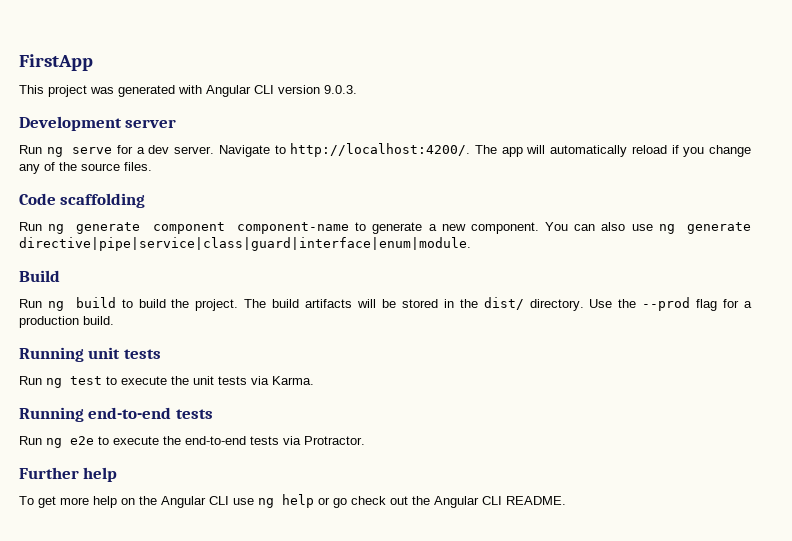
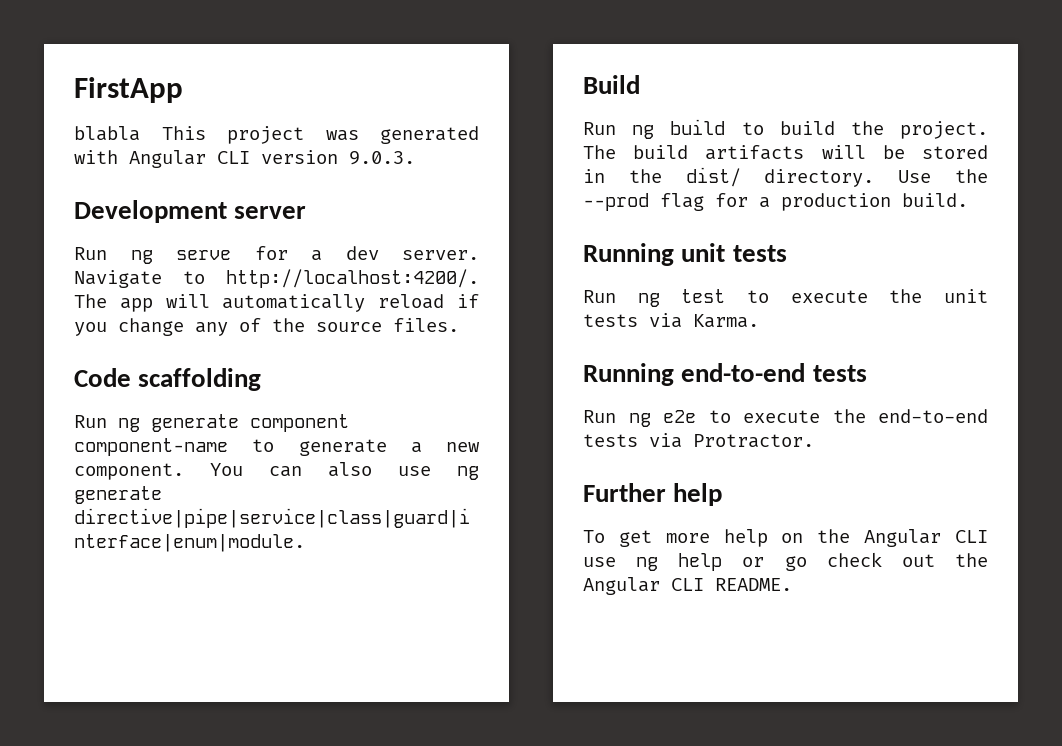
(93, 62) none -> [74,126,140,141] blabla

